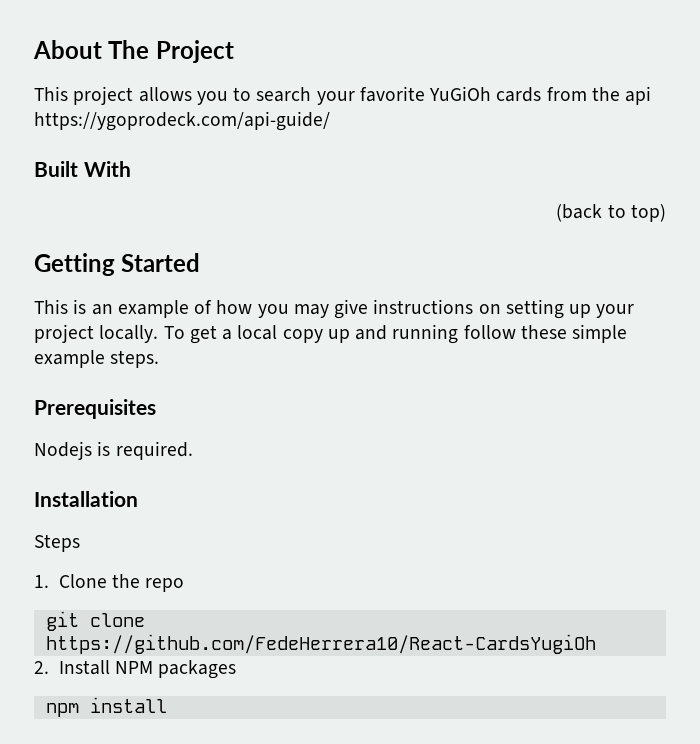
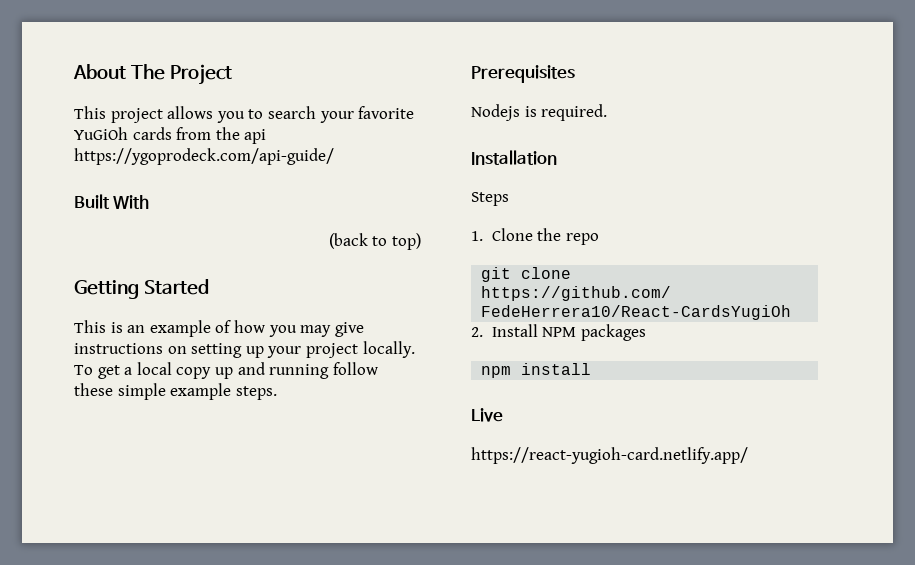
(167, 705) none -> [471,408,503,422] [471,447,748,464] // Live // https://react-yugioh-card.netlify.app/

